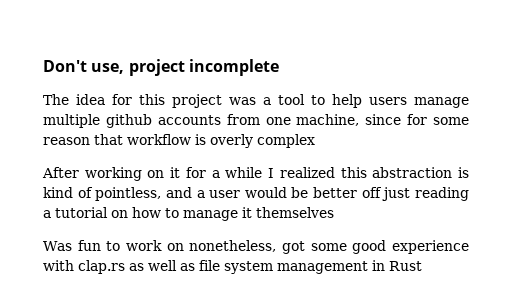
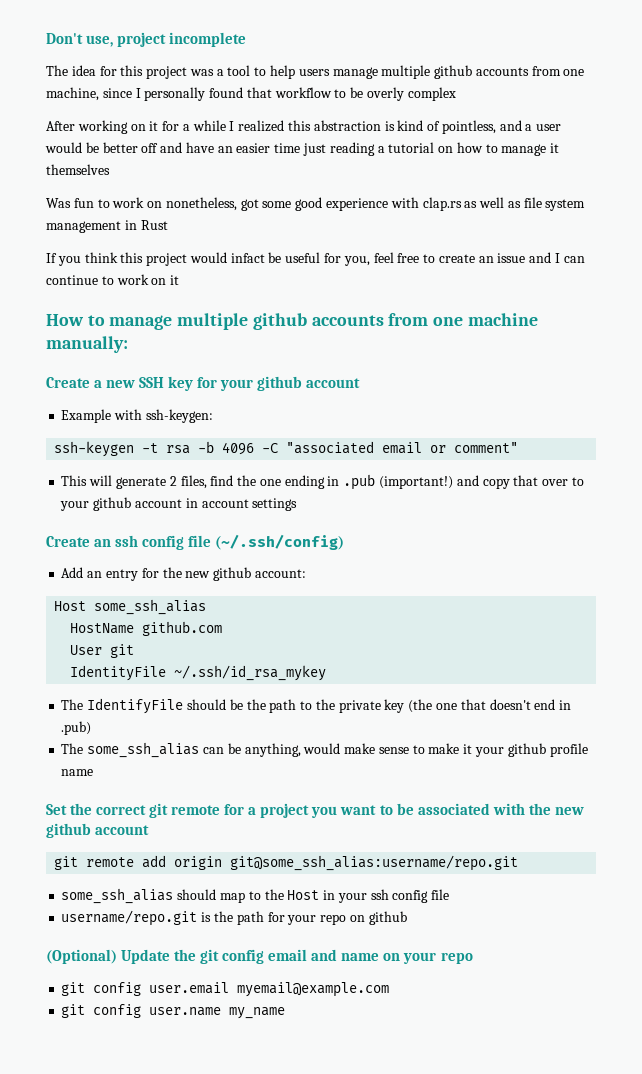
[407,114,469,125] [43,134,206,145] for some reason that workflow is -> [135,87,364,101] I personally found that workflow to be
(382, 192) none -> [160,142,301,153] and have an easier time
(422, 266) none -> [46,252,585,266] [46,274,180,285] [46,313,538,330] [46,336,128,353] [46,376,361,391] [61,409,213,423] [54,441,519,457] [61,474,584,490] [60,497,298,511] [46,534,345,550] [61,567,306,581] [54,599,207,615] [70,621,223,636] [70,644,135,658] [70,665,327,681] [61,698,572,714] [61,721,92,735] [61,742,588,758] [61,769,94,776] [46,803,584,818] [46,823,150,838] [54,855,519,871] [61,888,450,904] [61,910,407,926] [46,949,473,964] [61,982,390,997] [61,1004,286,1019] // If you think this project would infact be useful for you, feel free to create an issue and I can continue to work on it // How to manage multiple github accounts from one machine manually: // Create a new SSH key for your github account // Example with ssh-keygen: // ssh-keygen -t rsa -b 4096 -C "associated email or comment" // This will generate 2 files, find the one ending in .pub (important!) and copy that over to your github account in account settings // Create an ssh config file (~/.ssh/config) // Add an entry for the new github account: // Host some_ssh_alias // HostName github.com // User git // IdentityFile ~/.ssh/id_rsa_mykey // The IdentifyFile should be the path to the private key (the one that doesn't end in .pub) // The some_ssh_alias can be anything, would make sense to make it your github profile name // Set the correct git remote for a project you want to be associated with the new github account // git remote add origin git@some_ssh_alias:username/repo.git // some_ssh_alias should map to the Host in your ssh config file // username/repo.git is the path for your repo on github // (Optional) Update the git config email and name on your repo // git config user.email myemail@example.com // git config user.name my_name

